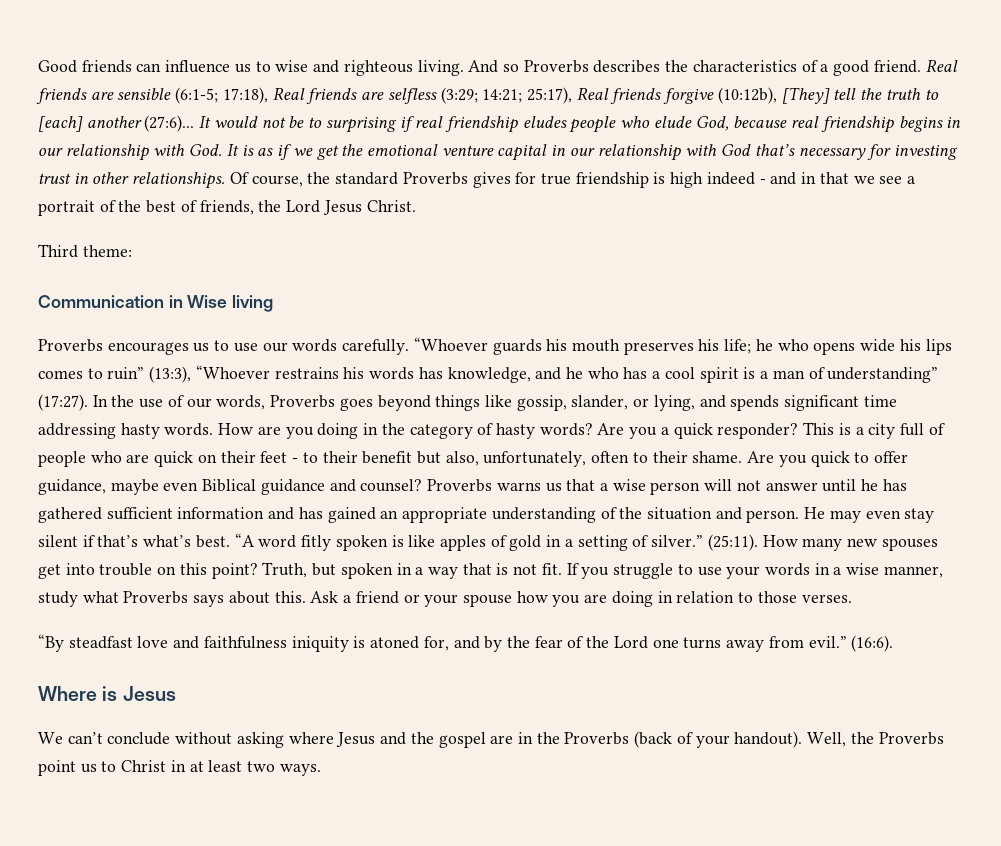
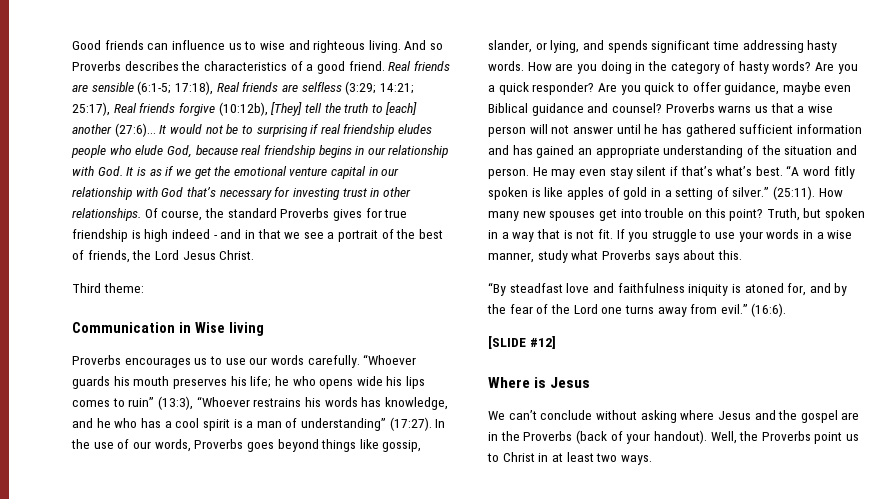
[803,422,945,439] [38,451,743,467] This is a city full of people who are quick on their feet - to their benefit but also, unfortunately, often to their shame. -> (595, 88) none
[310,591,852,607] Ask a friend or your spouse how you are doing in relation to those verses. -> (742, 255) none
(894, 643) none -> [488,336,556,349] // [SLIDE #12]

